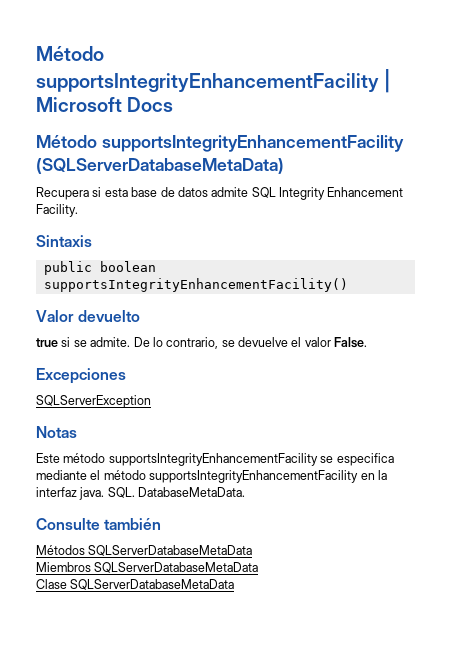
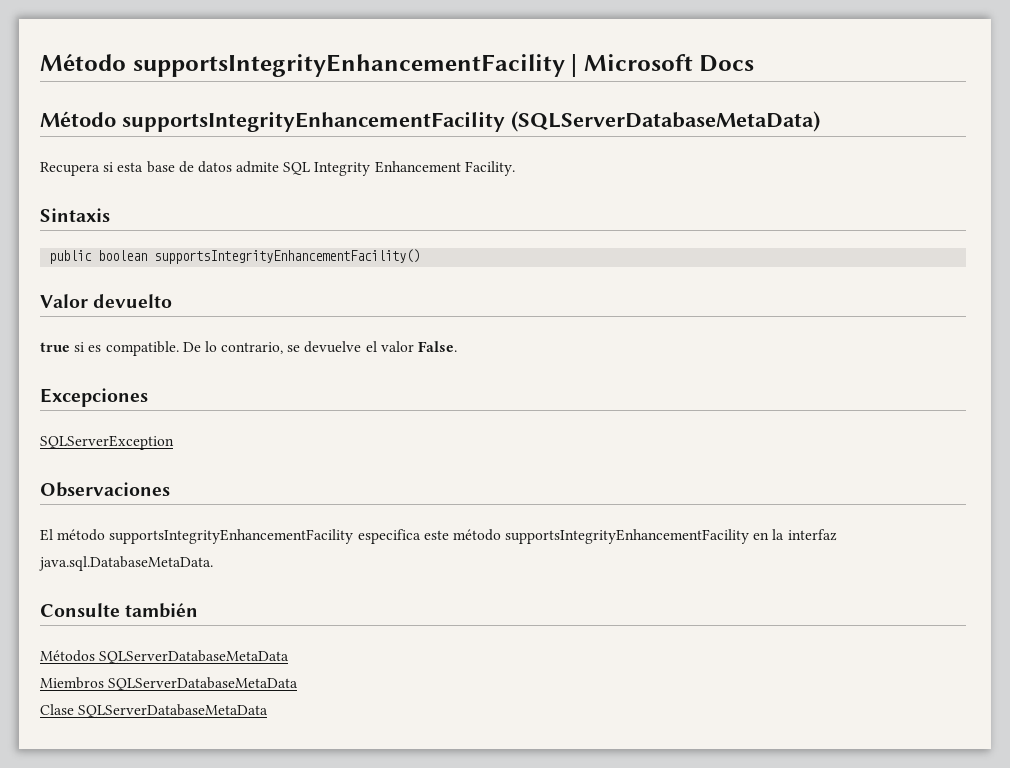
[73,337,131,347] se admite. -> [88,341,179,356] es compatible.
[36,426,77,438] [36,453,394,466] [36,470,101,480] Notas // Este método supportsIntegrityEnhancementFacility se especifica mediante el -> [40,482,170,497] [40,529,449,544] Observaciones // El método supportsIntegrityEnhancementFacility especifica este
[79,487,246,500] java. SQL. DatabaseMetaData. -> [39,556,213,571] java.sql.DatabaseMetaData.

